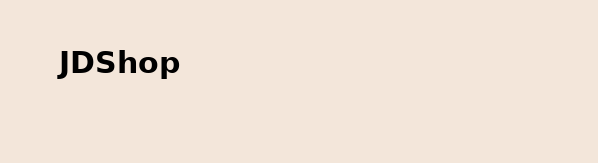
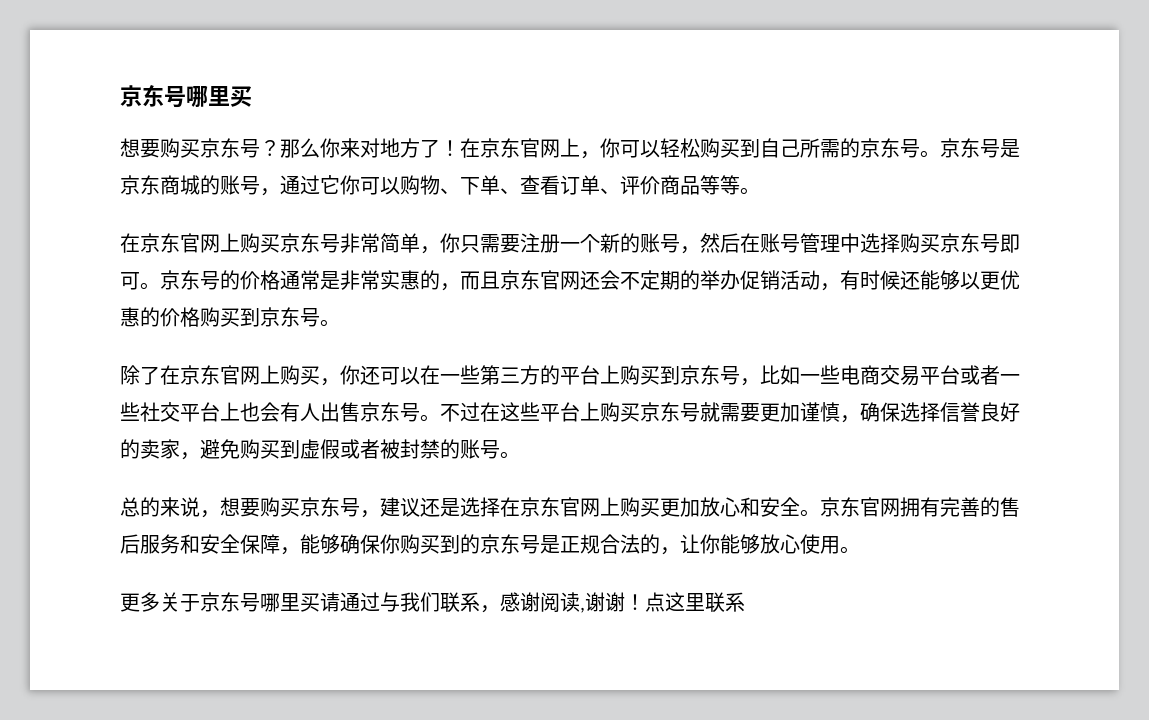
[57,50,180,79] JDShop -> [120,84,252,108] [120,138,1020,159] [120,175,760,196] [120,233,1020,254] [120,270,1020,291] [120,307,340,327] [120,365,1020,386] [120,402,1020,423] [120,439,520,460] [120,497,1020,518] [120,534,860,555] [120,592,745,613] 京东号哪里买 // 想要购买京东号？那么你来对地方了！在京东官网上，你可以轻松购买到自己所需的京东号。京东号是京东商城的账号，通过它你可以购物、下单、查看订单、评价商品等等。 // 在京东官网上购买京东号非常简单，你只需要注册一个新的账号，然后在账号管理中选择购买京东号即可。京东号的价格通常是非常实惠的，而且京东官网还会不定期的举办促销活动，有时候还能够以更优惠的价格购买到京东号。 // 除了在京东官网上购买，你还可以在一些第三方的平台上购买到京东号，比如一些电商交易平台或者一些社交平台上也会有人出售京东号。不过在这些平台上购买京东号就需要更加谨慎，确保选择信誉良好的卖家，避免购买到虚假或者被封禁的账号。 // 总的来说，想要购买京东号，建议还是选择在京东官网上购买更加放心和安全。京东官网拥有完善的售后服务和安全保障，能够确保你购买到的京东号是正规合法的，让你能够放心使用。 // 更多关于京东号哪里买请通过与我们联系，感谢阅读,谢谢！点这里联系

